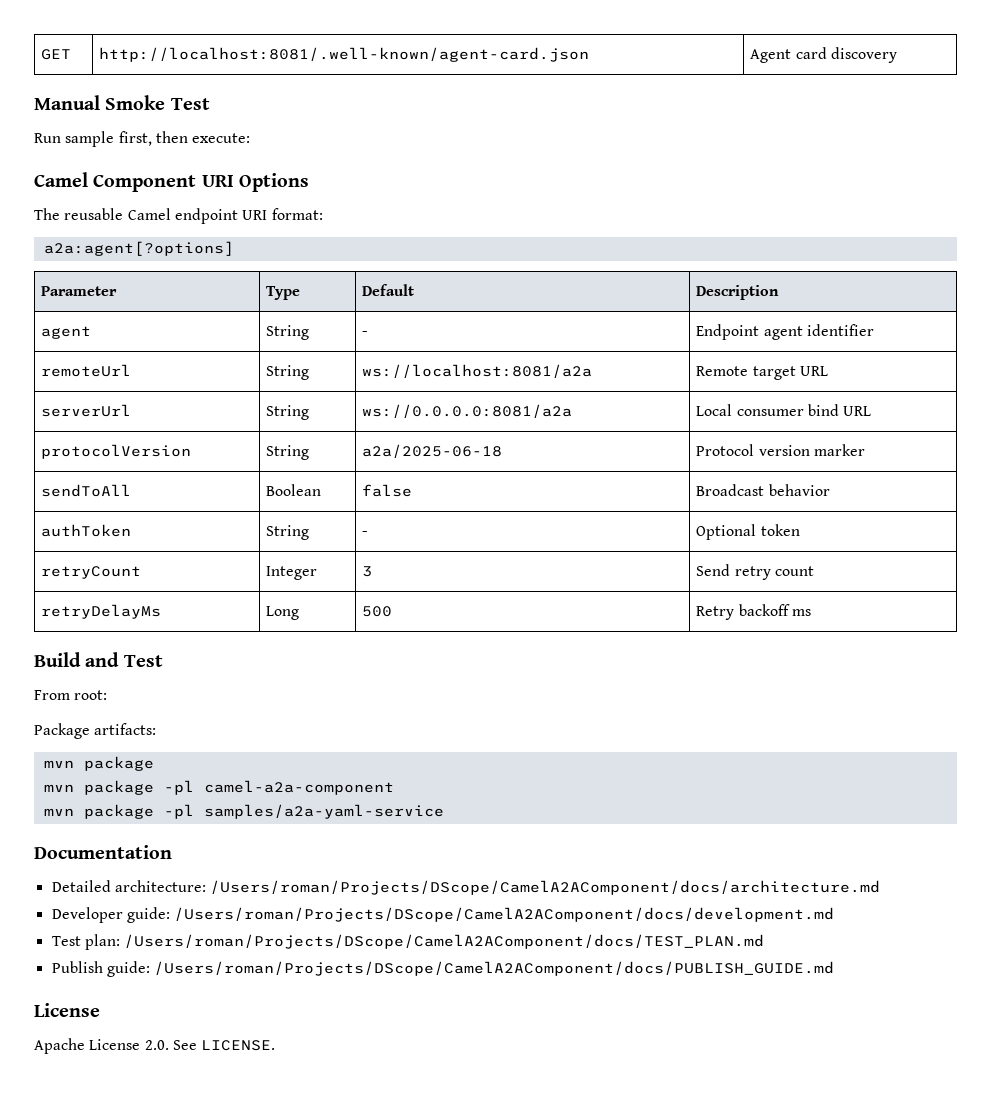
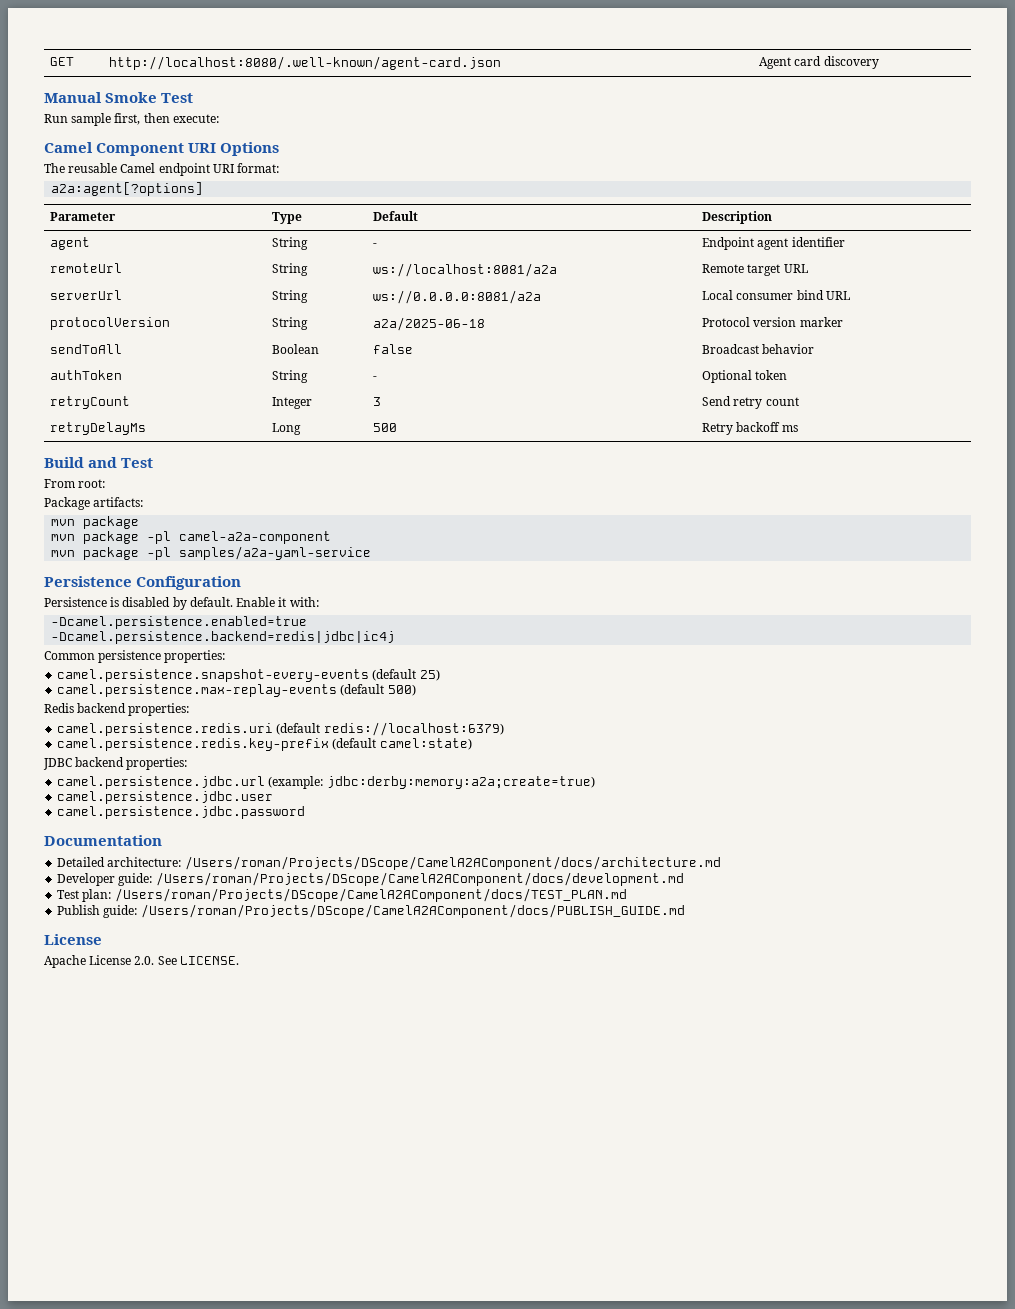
[99,47,590,62] http://localhost:8081/.well-known/agent-card.json -> [109,56,502,70] http://localhost:8080/.well-known/agent-card.json
(444, 811) none -> [44,576,242,590] [44,597,319,610] [51,616,308,629] [51,631,396,644] [44,650,226,663] [57,669,440,682] [57,684,416,697] [44,703,190,716] [57,722,504,736] [57,738,472,751] [43,757,188,770] [57,776,595,789] [57,791,274,804] [57,806,306,819] // Persistence Configuration // Persistence is disabled by default. Enable it with: // -Dcamel.persistence.enabled=true // -Dcamel.persistence.backend=redis|jdbc|ic4j // Common persistence properties: // camel.persistence.snapshot-every-events (default 25) // camel.persistence.max-replay-events (default 500) // Redis backend properties: // camel.persistence.redis.uri (default redis://localhost:6379) // camel.persistence.redis.key-prefix (default camel:state) // JDBC backend properties: // camel.persistence.jdbc.url (example: jdbc:derby:memory:a2a;create=true) // camel.persistence.jdbc.user // camel.persistence.jdbc.password

